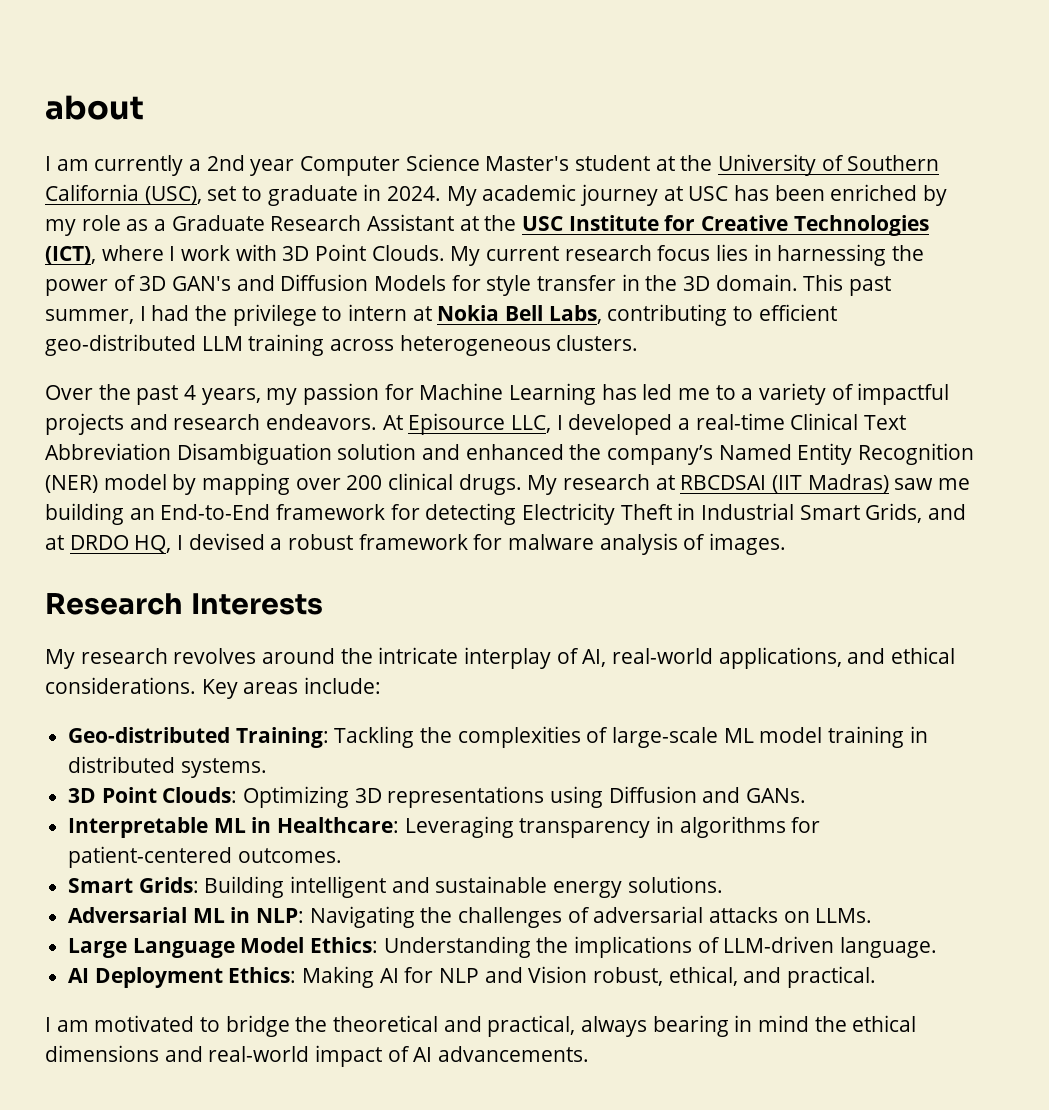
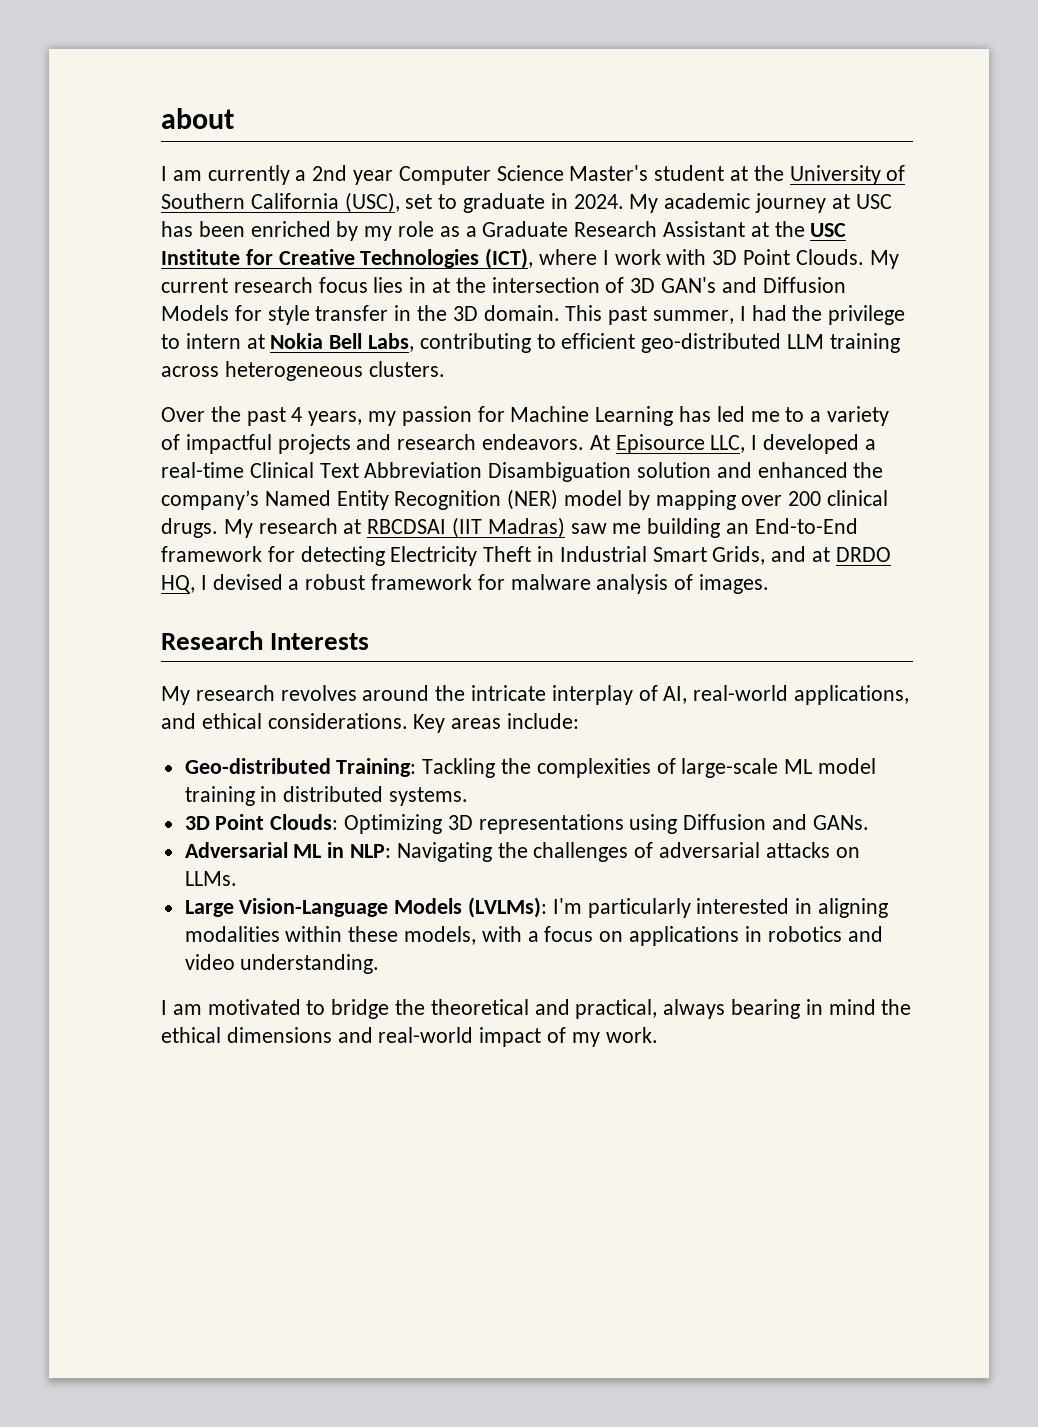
[777,244,925,266] [45,279,108,296] harnessing the power -> [432,277,600,293] at the intersection
[68,816,821,838] [68,846,342,868] [68,876,723,898] // Interpretable ML in Healthcare: Leveraging transparency in algorithms for patient-centered outcomes. // Smart Grids: Building intelligent and sustainable energy solutions. -> (869, 822) none
[132,936,938,958] [68,966,877,988] Language Model Ethics: Understanding the implications of LLM-driven language. // AI Deployment Ethics: Making AI for NLP and Vision robust, ethical, and practical. -> [239,897,889,918] [184,926,883,946] [184,954,380,974] Vision-Language Models (LVLMs): I'm particularly interested in aligning modalities within these models, with a focus on applications in robotics and video understanding.
[413,1046,590,1062] AI advancements. -> [571,1027,658,1047] my work.

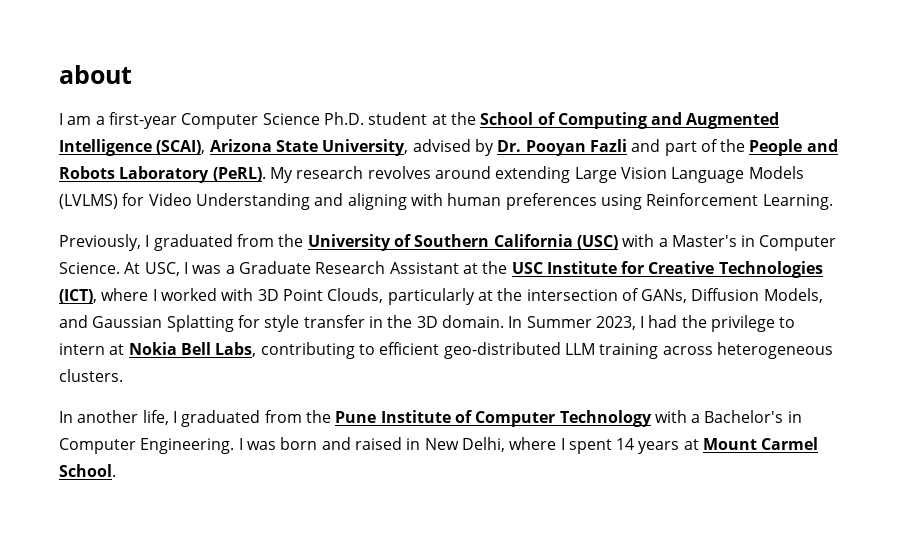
[207,165,394,185] currently a 2nd year -> [95,112,177,129] a first-year
[569,165,649,181] Master's -> [323,112,364,125] Ph.D.
[789,165,906,185] [161,192,892,213] [161,221,460,241] University of Southern California (USC), set to graduate in 2024. My academic journey at USC has been enriched by my role as -> [480,112,780,129] [59,139,838,156] [59,166,804,183] [59,193,833,210] [59,234,837,251] [59,262,222,276] School of Computing and Augmented Intelligence (SCAI), Arizona State University, advised by Dr. Pooyan Fazli and part of the People and Robots Laboratory (PeRL). My research revolves around extending Large Vision Language Models (LVLMS) for Video Understanding and aligning with human preferences using Reinforcement Learning. // Previously, I graduated from the University of Southern California (USC) with a Master's in Computer Science. At USC, I was
[614,249,661,265] work -> [160,288,217,301] worked
[795,249,899,269] [161,277,846,293] [161,305,229,321] Clouds. My current research focus lies in at the intersection of 3D GAN's and Diffusion Models -> [327,288,823,305] [59,315,234,332] Clouds, particularly at the intersection of GANs, Diffusion Models, and Gaussian Splatting
[565,305,735,325] This past summer, -> [508,316,636,330] In Summer 2023,
[161,406,890,426] [161,434,876,454] [161,462,884,482] [161,489,889,510] [161,517,858,538] [161,546,891,566] [161,574,770,594] [161,631,370,650] [161,685,910,705] [161,713,580,733] [184,758,877,778] [184,786,469,806] [184,814,869,834] [184,842,860,862] [184,871,237,886] [184,897,889,918] [184,926,883,946] [184,954,380,974] [161,999,912,1019] [161,1027,658,1047] Over the past 4 years, my passion for Machine Learning has led me to a variety of impactful projects and research endeavors. At Episource LLC, I developed a real-time Clinical Text Abbreviation Disambiguation solution and enhanced the company’s Named Entity Recognition (NER) model by mapping over 200 clinical drugs. My research at RBCDSAI (IIT Madras) saw me building an End-to-End framework for detecting Electricity Theft in Industrial Smart Grids, and at DRDO HQ, I devised a robust framework for malware analysis of images. // Research Interests // My research revolves around the intricate interplay of AI, real-world applications, and ethical considerations. Key areas include: // Geo-distributed Training: Tackling the complexities of large-scale ML model training in distributed systems. // 3D Point Clouds: Optimizing 3D representations using Diffusion and GANs. // Adversarial ML in NLP: Navigating the challenges of adversarial attacks on LLMs. // Large Vision-Language Models (LVLMs): I'm particularly interested in aligning modalities within these models, with a focus on applications in robotics and video understanding. // I am motivated to bridge the theoretical and practical, always bearing in mind the ethical dimensions and real-world impact of my work. -> [59,410,802,427] [59,437,819,454] [59,464,116,477] In another life, I graduated from the Pune Institute of Computer Technology with a Bachelor's in Computer Engineering. I was born and raised in New Delhi, where I spent 14 years at Mount Carmel School.

